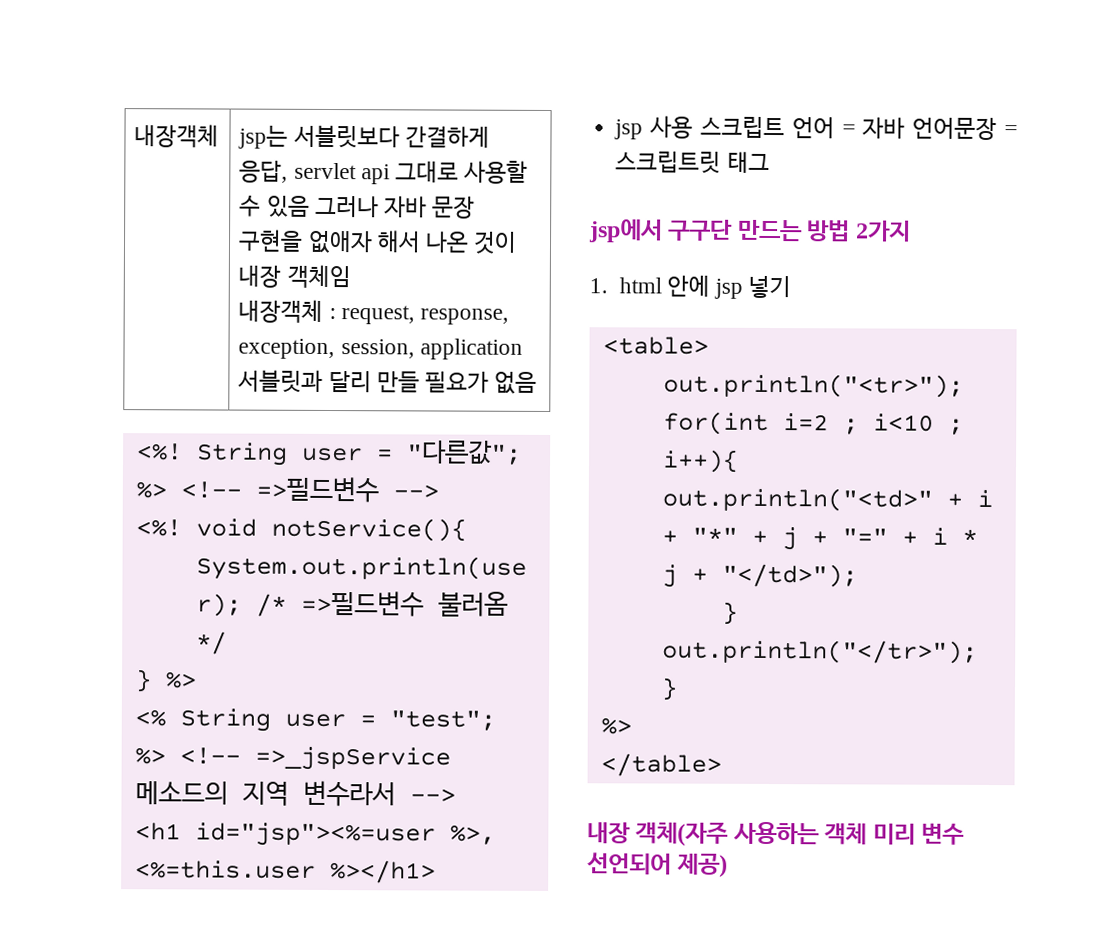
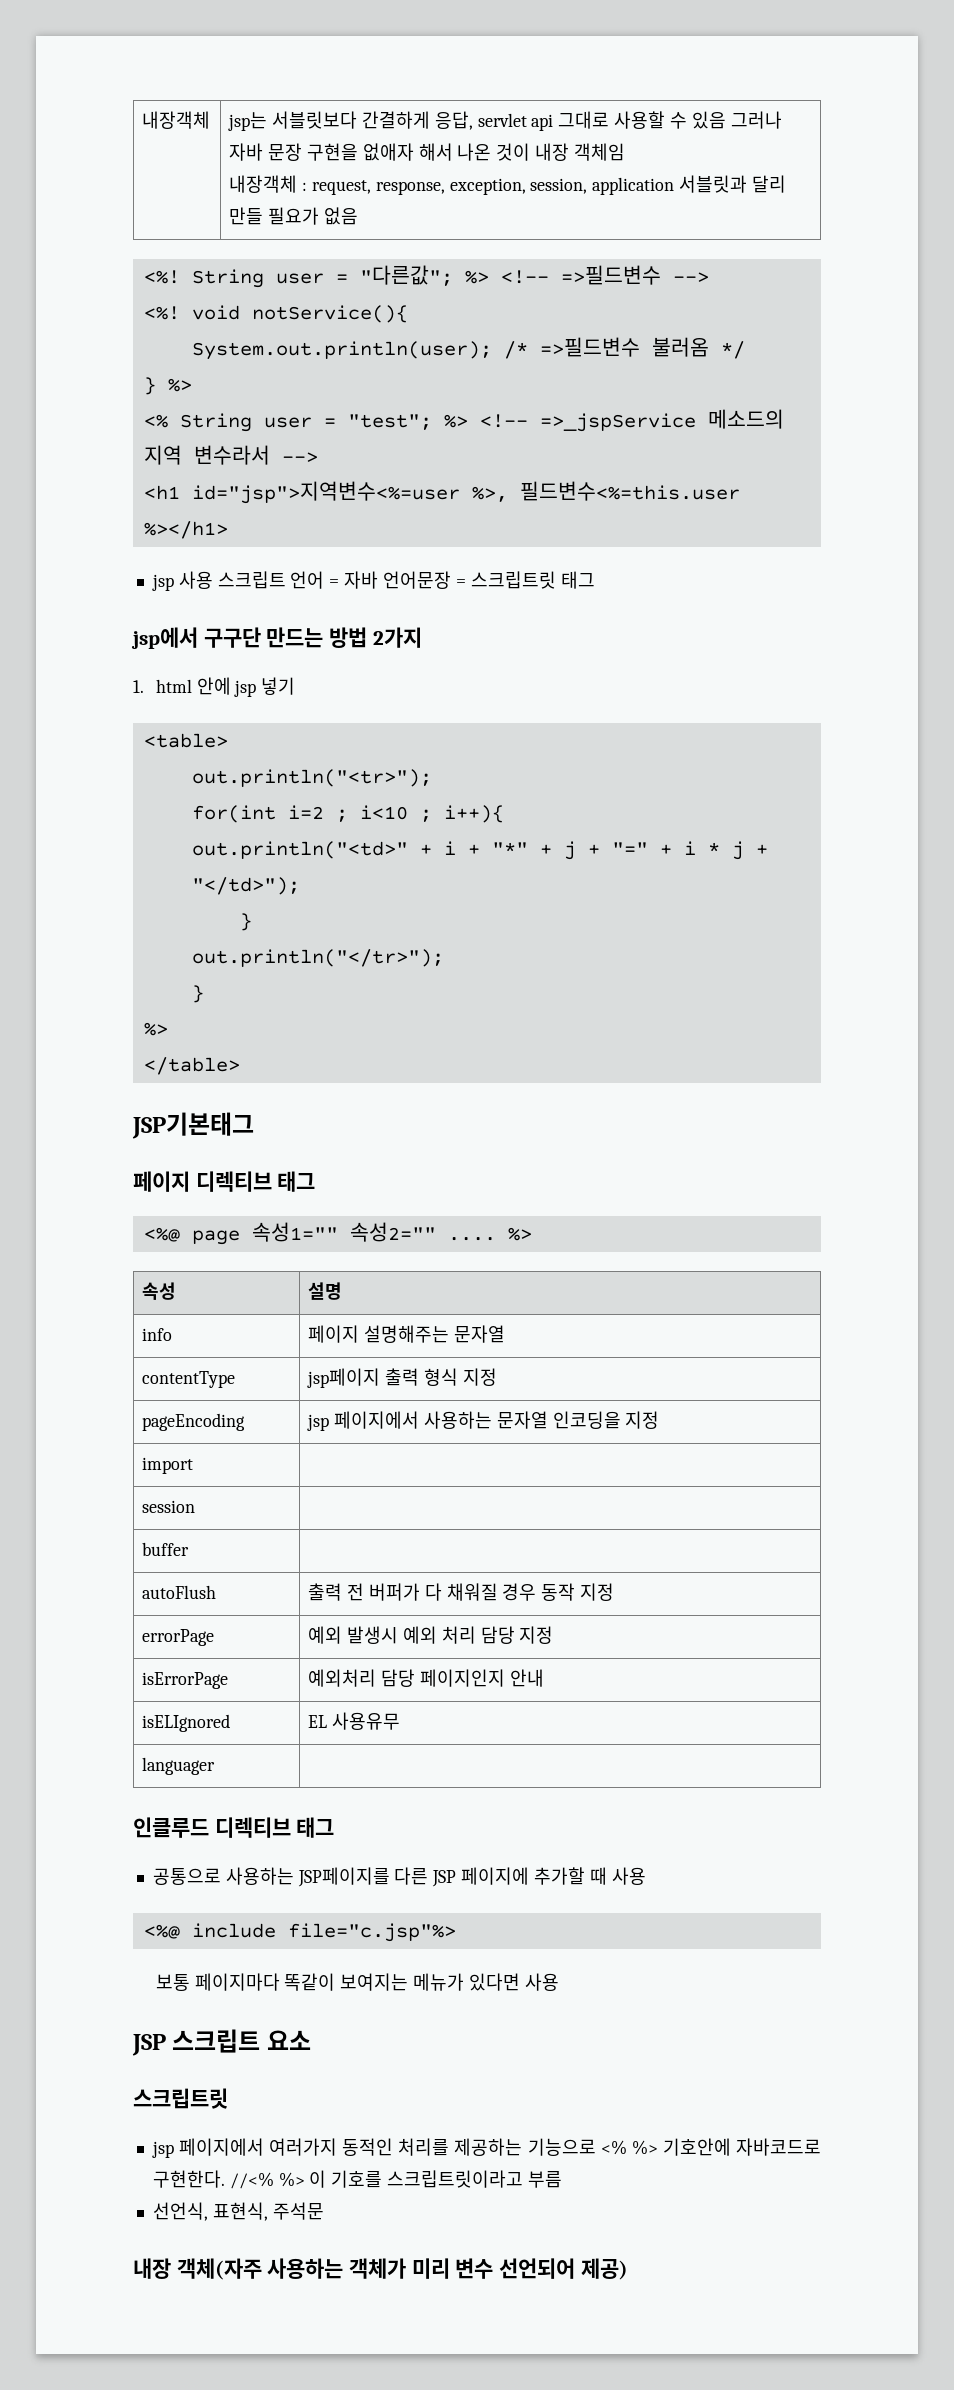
[194,822,496,847] [134,860,316,879] id="jsp"><%=user %>, <%=this.user -> [191,481,740,504] id="jsp">지역변수<%=user %>, 필드변수<%=this.user
(722, 765) none -> [132,1112,254,1139] [133,1171,316,1192] [143,1222,532,1245] [142,1282,177,1300] [308,1282,343,1300] [142,1328,173,1341] [308,1325,505,1343] [142,1371,236,1388] [307,1368,497,1388] [142,1413,246,1431] [307,1411,660,1431] [142,1457,194,1474] [142,1500,196,1513] [142,1542,190,1556] [142,1585,217,1599] [308,1583,615,1601] [142,1629,215,1646] [308,1626,554,1644] [142,1672,229,1689] [308,1669,544,1687] [142,1714,231,1732] [308,1712,401,1730] [142,1757,216,1775] [133,1817,335,1838] [152,1867,646,1887] [143,1923,456,1942] [155,1973,559,1991] [132,2029,311,2056] [133,2088,228,2109] [151,2138,821,2158] [152,2170,562,2189] [152,2202,324,2221] // JSP기본태그 // 페이지 디렉티브 태그 // <%@ page 속성1="" 속성2="" .... %> // 속성 | 설명 // info | 페이지 설명해주는 문자열 // contentType | jsp페이지 출력 형식 지정 // pageEncoding | jsp 페이지에서 사용하는 문자열 인코딩을 지정 // import | // session | // buffer | // autoFlush | 출력 전 버퍼가 다 채워질 경우 동작 지정 // errorPage | 예외 발생시 예외 처리 담당 지정 // isErrorPage | 예외처리 담당 페이지인지 안내 // isELIgnored | EL 사용유무 // languager | // 인클루드 디렉티브 태그 // 공통으로 사용하는 JSP페이지를 다른 JSP 페이지에 추가할 때 사용 // <%@ include file="c.jsp"%> // 보통 페이지마다 똑같이 보여지는 메뉴가 있다면 사용 // JSP 스크립트 요소 // 스크립트릿 // jsp 페이지에서 여러가지 동적인 처리를 제공하는 기능으로 <% %> 기호안에 자바코드로 구현한다. //<% %> 이 기호를 스크립트릿이라고 부름 // 선언식, 표현식, 주석문
[824,823,868,845] 객체 -> [349,2258,407,2279] 객체가

